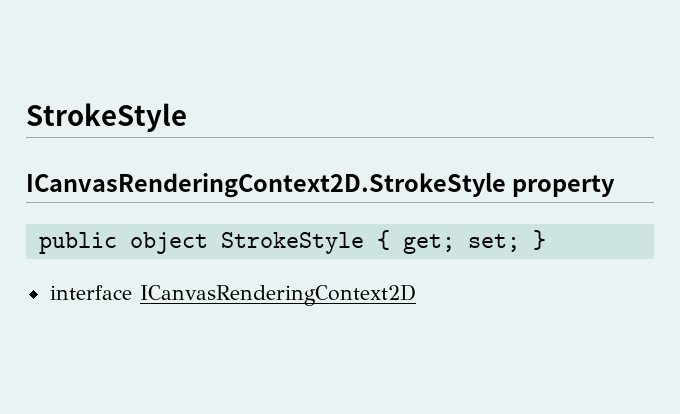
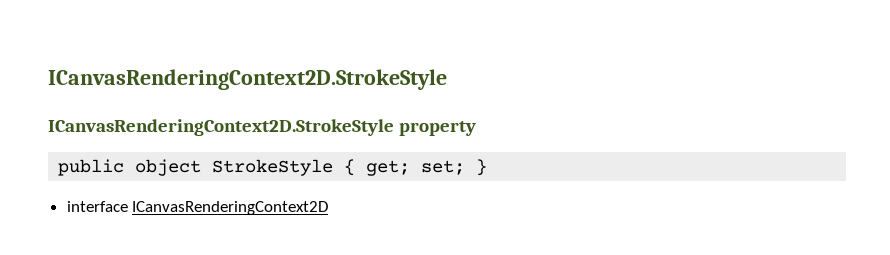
[26,103,187,132] StrokeStyle -> [48,69,447,90] ICanvasRenderingContext2D.StrokeStyle

